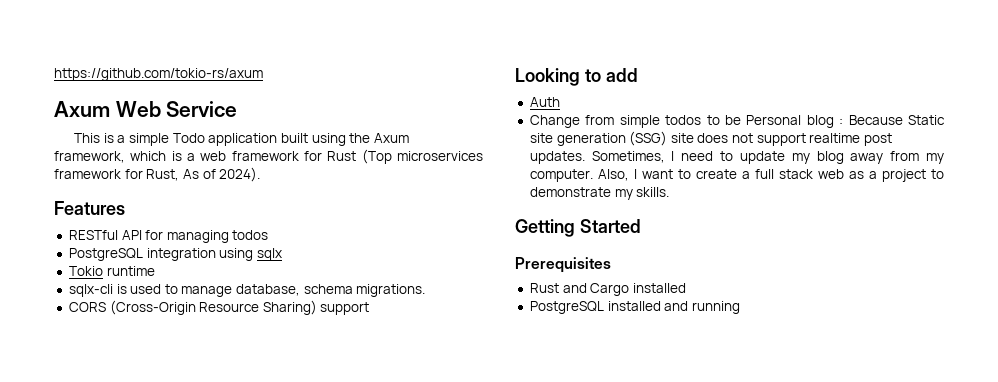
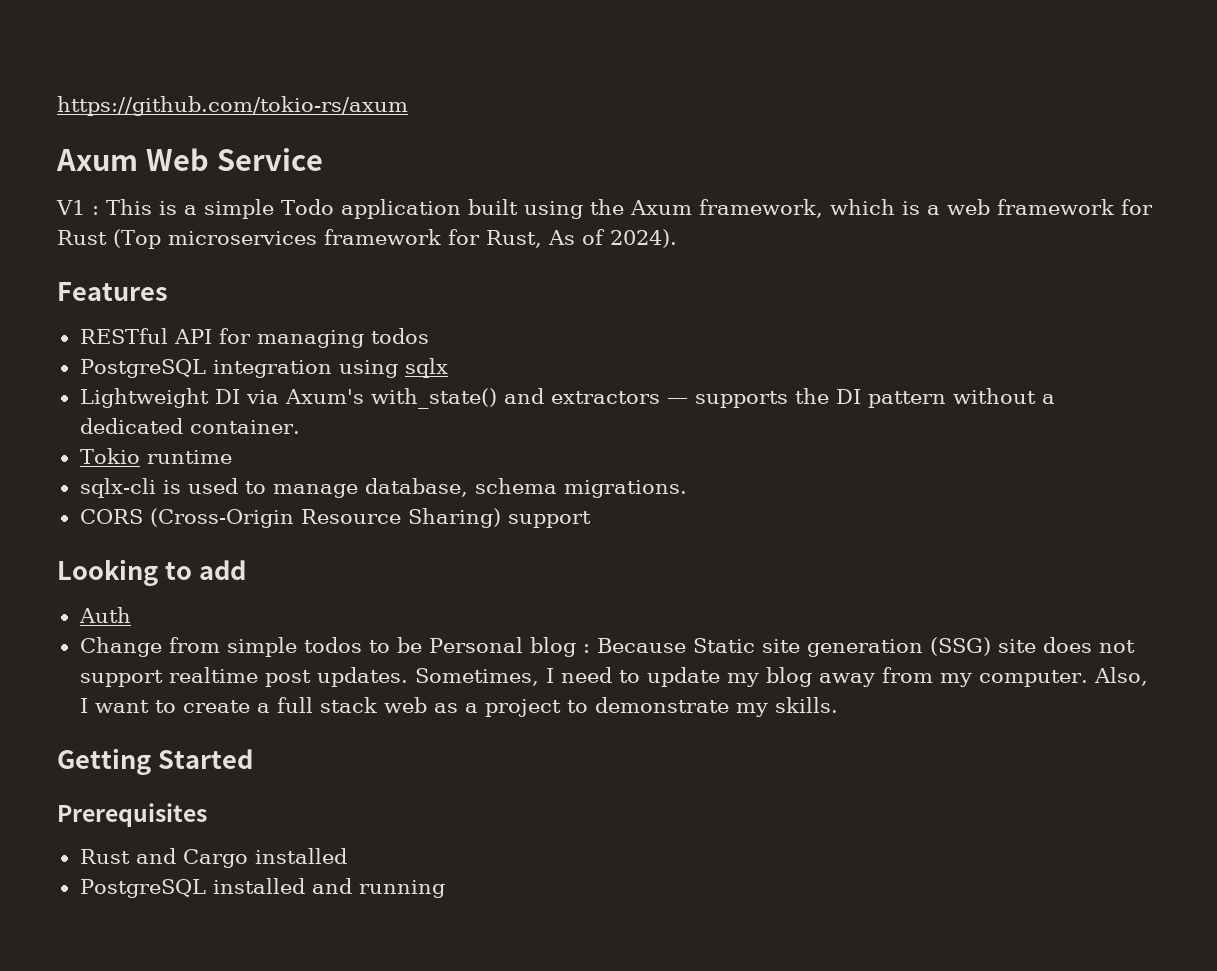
(238, 109) none -> [56,200,99,215] V1 :
(282, 254) none -> [79,388,1055,409] [79,418,300,434] // Lightweight DI via Axum's with_state() and extractors — supports the DI pattern without a dedicated container.

